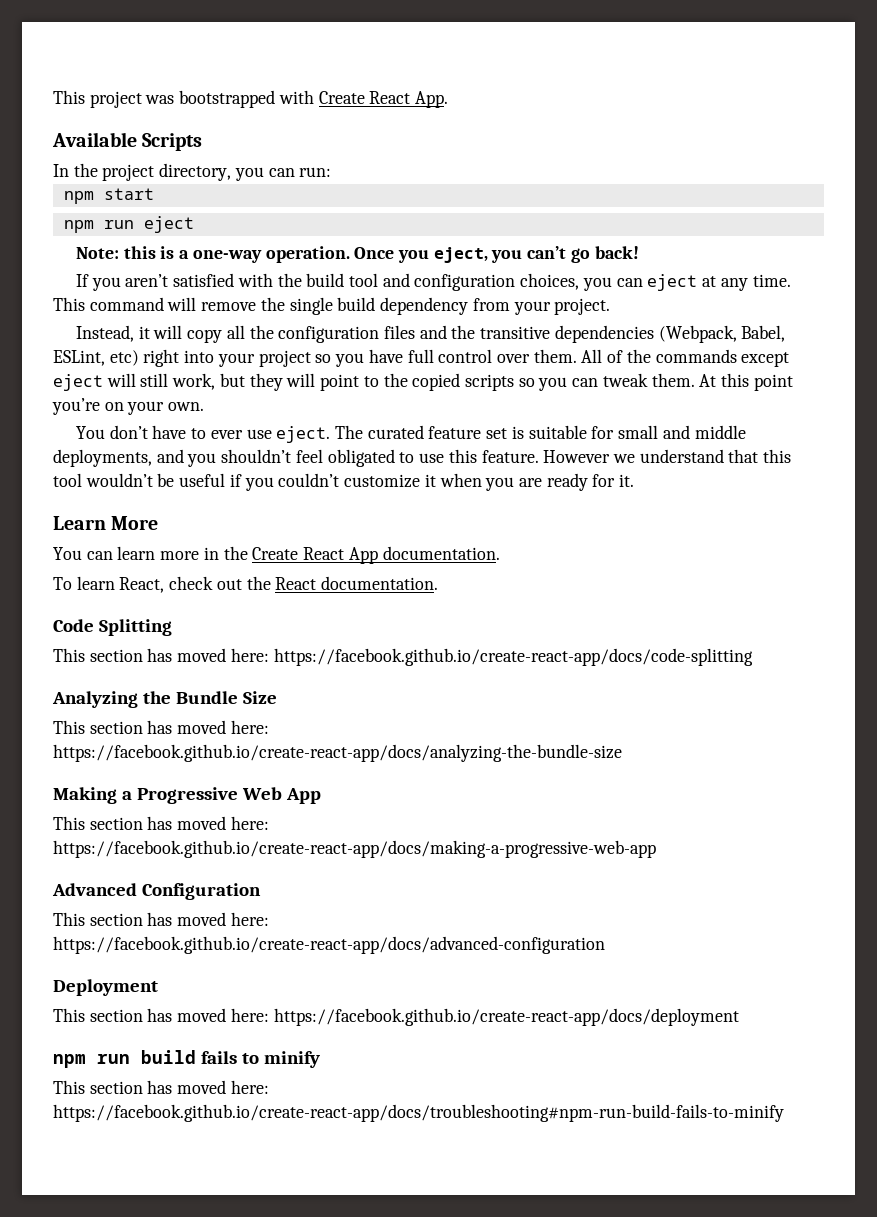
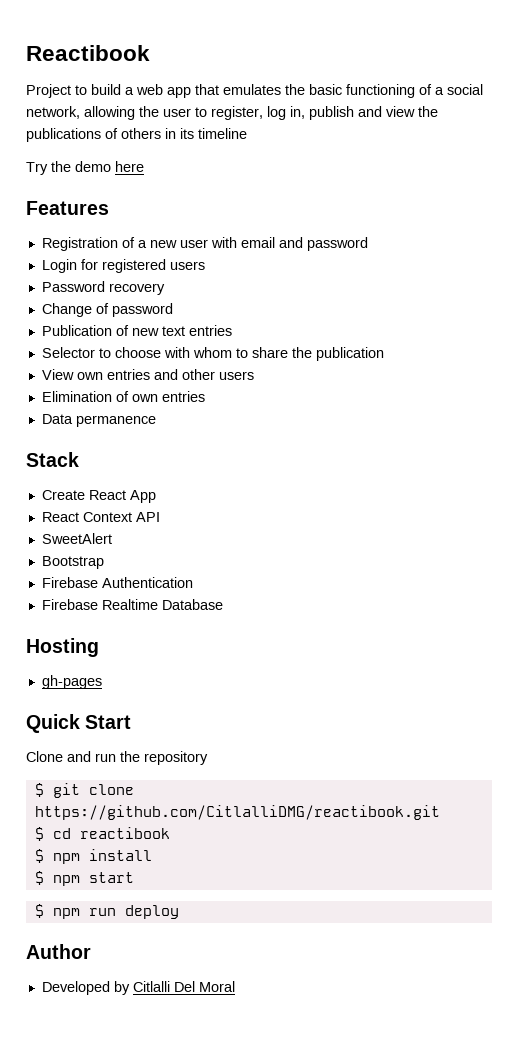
[53,90,449,108] [52,132,203,151] [53,163,332,181] This project was bootstrapped with Create React App. // Available Scripts // In the project directory, you can run: // -> [26,45,150,61] [26,84,483,98] [26,106,438,120] [26,128,247,142] [26,161,144,175] [26,201,109,215] [41,237,368,251] [41,259,205,273] [41,281,165,295] [41,303,173,317] [41,325,232,336] [41,347,384,361] [41,369,254,380] [41,391,205,402] [41,414,156,427] [26,452,79,467] [41,490,156,503] [41,512,160,522] [41,533,112,544] [41,556,104,569] [41,577,193,588] [41,599,223,610] [26,638,99,657] [41,675,102,689] [26,714,132,733] [26,751,208,765] [34,783,134,798] [34,805,440,820] [34,827,170,841] [34,849,152,864] [34,871,44,885] Reactibook // Project to build a web app that emulates the basic functioning of a social network, allowing the user to register, log in, publish and view the publications of others in its timeline // Try the demo here // Features // Registration of a new user with email and password // Login for registered users // Password recovery // Change of password // Publication of new text entries // Selector to choose with whom to share the publication // View own entries and other users // Elimination of own entries // Data permanence // Stack // Create React App // React Context API // SweetAlert // Bootstrap // Firebase Authentication // Firebase Realtime Database // Hosting // gh-pages // Quick Start // Clone and run the repository // $ git clone https://github.com/CitlalliDMG/reactibook.git // $ cd reactibook // $ npm install // $
[63,216,194,233] [75,246,639,263] [75,273,791,291] [53,297,611,315] [75,325,786,343] [53,349,790,367] [53,373,793,391] [52,398,205,415] [75,425,746,443] [53,449,792,467] [53,473,635,491] [53,516,159,530] [53,546,500,564] [53,576,439,593] [53,619,172,636] [53,648,753,666] [52,691,277,708] [53,720,269,734] [53,744,622,762] [53,787,321,804] [53,816,269,830] [53,840,656,858] [52,883,261,900] [53,912,269,926] [53,936,605,954] [53,979,158,996] [53,1008,739,1026] [53,1050,320,1068] [53,1080,269,1094] [53,1104,784,1122] npm run eject // Note: this is a one-way operation. Once you eject, you can’t go back! // If you aren’t satisfied with the build tool and configuration choices, you can eject at any time. This command will remove the single build dependency from your project. // Instead, it will copy all the configuration files and the transitive dependencies (Webpack, Babel, ESLint, etc) right into your project so you have full control over them. All of the commands except eject will still work, but they will point to the copied scripts so you can tweak them. At this point you’re on your own. // You don’t have to ever use eject. The curated feature set is suitable for small and middle deployments, and you shouldn’t feel obligated to use this feature. However we understand that this tool wouldn’t be useful if you couldn’t customize it when you are ready for it. // Learn More // You can learn more in the Create React App documentation. // To learn React, check out the React documentation. // Code Splitting // This section has moved here: https://facebook.github.io/create-react-app/docs/code-splitting // Analyzing the Bundle Size // This section has moved here: https://facebook.github.io/create-react-app/docs/analyzing-the-bundle-size // Making a Progressive Web App // This section has moved here: https://facebook.github.io/create-react-app/docs/making-a-progressive-web-app // Advanced Configuration // This section has moved here: https://facebook.github.io/create-react-app/docs/advanced-configuration // Deployment // This section has moved here: https://facebook.github.io/create-react-app/docs/deployment // npm run build fails to minify // This section has moved here: https://facebook.github.io/create-react-app/docs/troubleshooting#npm-run-build-fails-to-minify -> [34,904,179,919] [26,944,91,959] [41,981,235,995] $ npm run deploy // Author // Developed by Citlalli Del Moral

